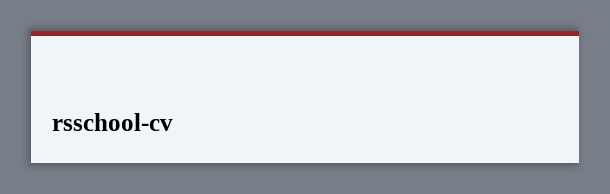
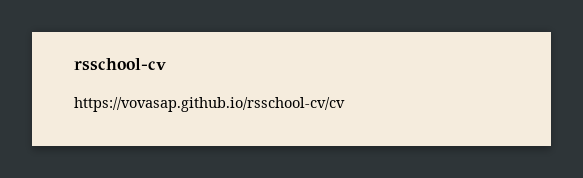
(173, 122) none -> [74,97,345,112] // https://vovasap.github.io/rsschool-cv/cv

